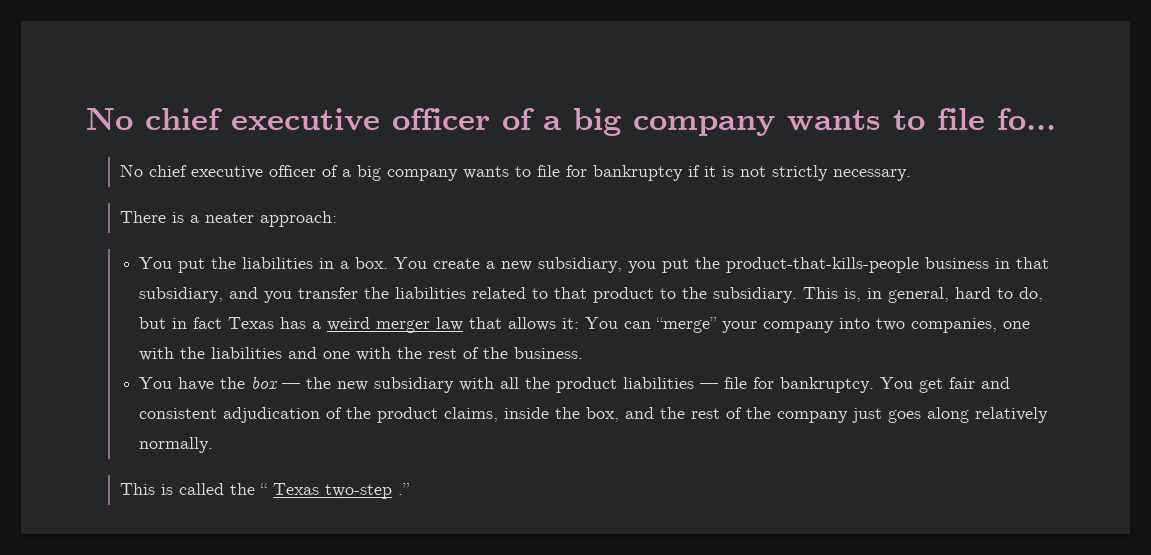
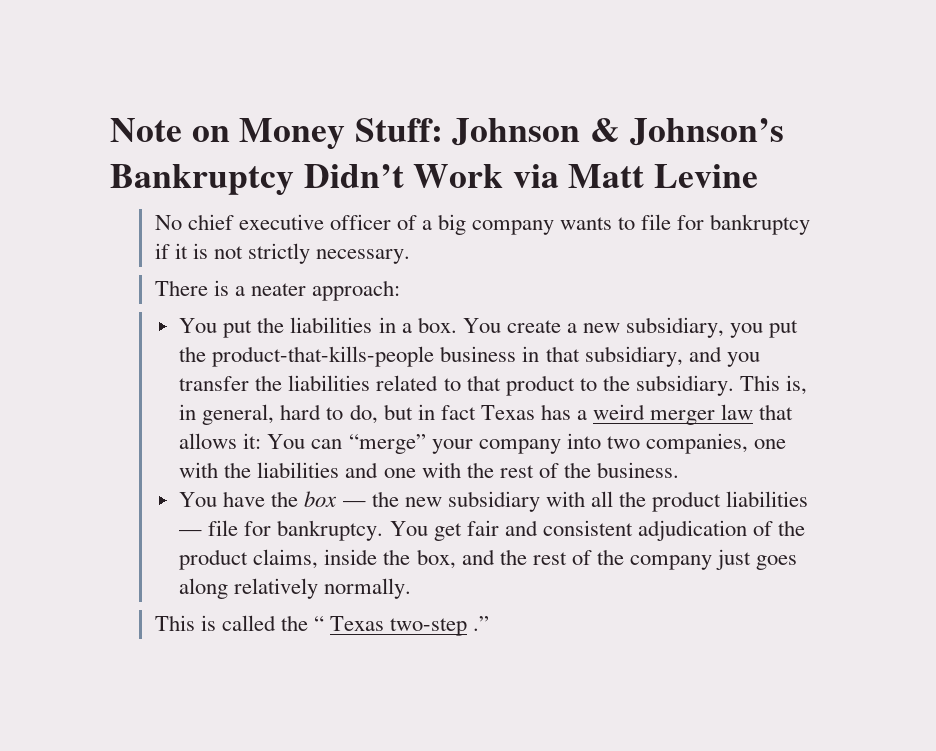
[86,108,1056,136] No chief executive officer of a big company wants to file fo... -> [110,118,784,150] [110,164,758,196] Note on Money Stuff: Johnson & Johnson’s Bankruptcy Didn’t Work via Matt Levine

